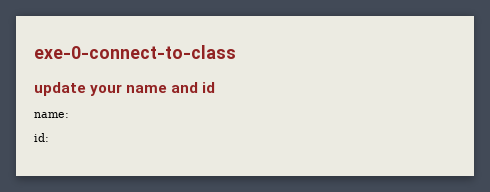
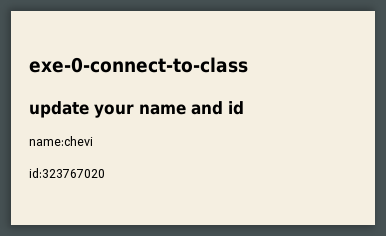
[34,112,69,118] [34,133,49,142] name: // id: -> [29,136,93,146] [29,168,105,178] name:chevi // id:323767020

